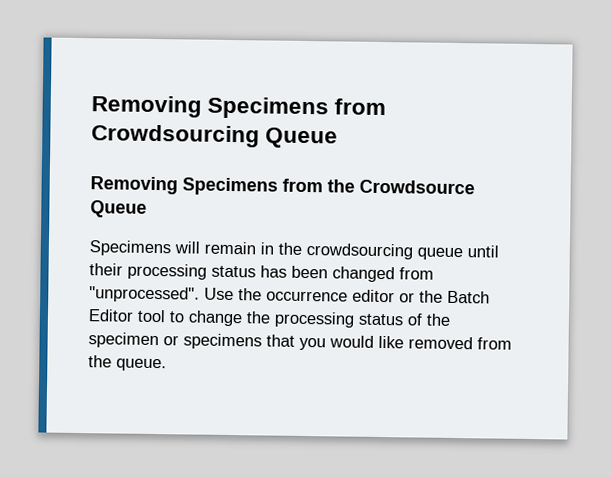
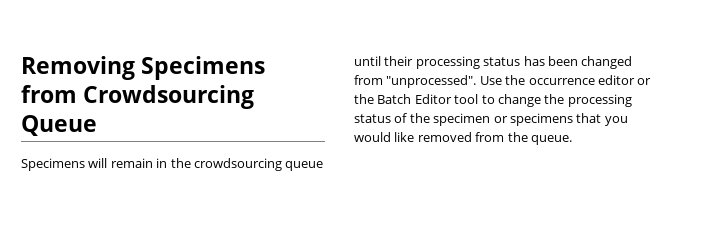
[90,176,475,196] [90,200,147,218] // Removing Specimens from the Crowdsource Queue -> (97, 125) none

